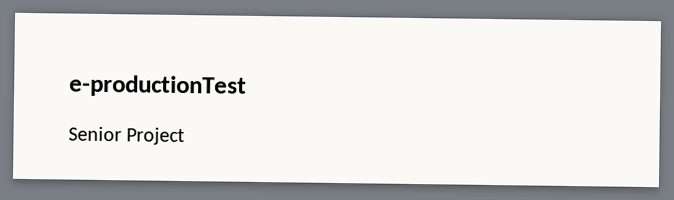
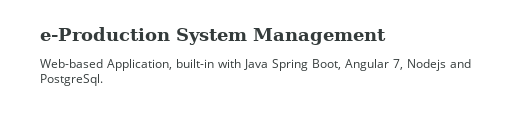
[69,74,247,98] [68,126,186,146] e-productionTest // Senior Project -> [40,27,386,45] [40,59,471,71] [40,74,103,86] e-Production System Management // Web-based Application, built-in with Java Spring Boot, Angular 7, Nodejs and PostgreSql.

